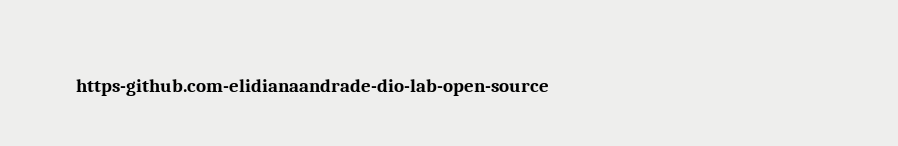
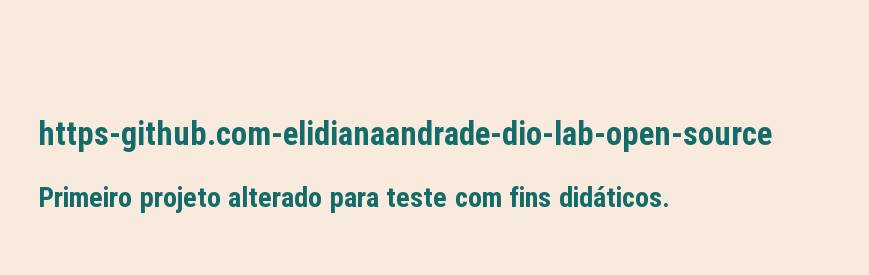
(549, 87) none -> [38,186,670,213] // Primeiro projeto alterado para teste com fins didáticos.

